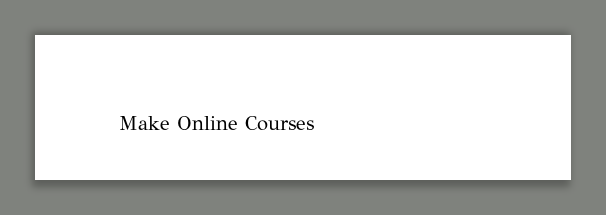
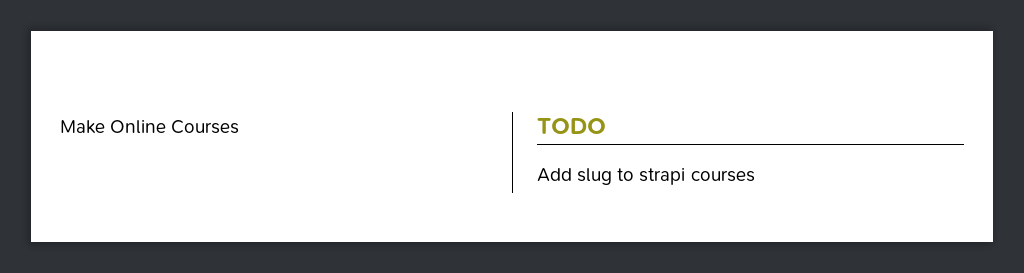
(314, 123) none -> [537,118,606,134] [537,168,755,185] // TODO // Add slug to strapi courses

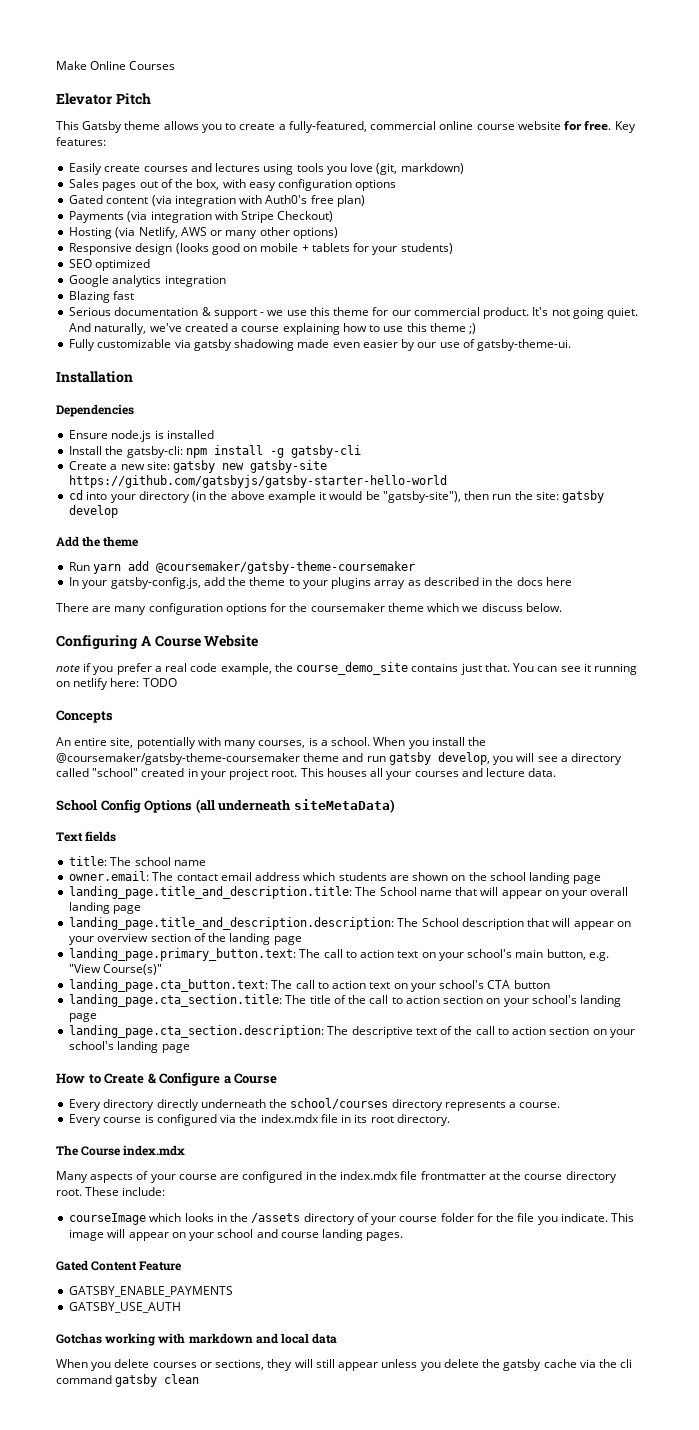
[537,118,606,134] [537,168,755,185] TODO // Add slug to strapi courses -> [56,93,151,105] [56,121,636,133] [56,137,106,146] [69,163,464,175] [69,179,397,191] [69,195,365,207] [69,211,334,223] [69,227,338,239] [69,243,453,255] [69,259,151,271] [69,275,226,287] [69,291,135,303] [69,307,639,319] [69,323,477,335] [69,339,572,351] [56,371,133,383] [56,404,134,417] [69,430,214,442] [69,445,361,458] [69,460,328,473] [69,475,448,488] [69,490,605,503] [69,505,119,518] [56,536,139,547] [69,561,416,574] [69,577,572,589] [56,603,562,615] [56,635,259,649] [56,662,638,675] [56,678,177,690] [56,710,113,723] [56,737,487,749] [56,752,623,765] [56,768,557,780] [56,799,395,813] [56,831,117,842] [69,856,206,866] [69,871,602,884] [69,886,629,899] [69,902,142,914] [69,917,631,930] [69,933,302,945] [69,948,609,961] [69,964,163,975] [69,979,550,992] [69,994,622,1007] [69,1013,98,1022] [69,1025,635,1038] [69,1041,190,1053] [56,1072,278,1086] [69,1098,561,1111] [69,1114,450,1126] [56,1145,186,1156] [56,1171,617,1183] [56,1187,166,1196] [69,1213,635,1225] [69,1229,404,1241] [56,1260,182,1271] [69,1286,234,1297] [69,1302,182,1313] [56,1333,338,1346] [56,1359,633,1371] [56,1374,200,1387] Elevator Pitch // This Gatsby theme allows you to create a fully-featured, commercial online course website for free. Key features: // Easily create courses and lectures using tools you love (git, markdown) // Sales pages out of the box, with easy configuration options // Gated content (via integration with Auth0's free plan) // Payments (via integration with Stripe Checkout) // Hosting (via Netlify, AWS or many other options) // Responsive design (looks good on mobile + tablets for your students) // SEO optimized // Google analytics integration // Blazing fast // Serious documentation & support - we use this theme for our commercial product. It's not going quiet. And naturally, we've created a course explaining how to use this theme ;) // Fully customizable via gatsby shadowing made even easier by our use of gatsby-theme-ui. // Installation // Dependencies // Ensure node.js is installed // Install the gatsby-cli: npm install -g gatsby-cli // Create a new site: gatsby new gatsby-site https://github.com/gatsbyjs/gatsby-starter-hello-world // cd into your directory (in the above example it would be "gatsby-site"), then run the site: gatsby develop // Add the theme // Run yarn add @coursemaker/gatsby-theme-coursemaker // In your gatsby-config.js, add the theme to your plugins array as described in the docs here // There are many configuration options for the coursemaker theme which we discuss below. // Configuring A Course Website // note if you prefer a real code example, the course_demo_site contains just that. You can see it running on netlify here: TODO // Concepts // An entire site, potentially with many courses, is a school. When you install the @coursemaker/gatsby-theme-coursemaker theme and run gatsby develop, you will see a directory called "school" created in your project root. This houses all your courses and lecture data. // School Config Options (all underneath siteMetaData) // Text fields // title: The school name // owner.email: The contact email address which students are shown on the school landing page // landing_page.title_and_description.title: The School name that will appear on your overall landing page // landing_page.title_and_description.description: The School description that will appear on your overview section of the landing page // landing_page.primary_button.text: The call to action text on your school's main button, e.g. "View Course(s)" // landing_page.cta_button.text: The call to action text on your school's CTA button // landing_page.cta_section.title: The title of the call to action section on your school's landing page // landing_page.cta_section.description: The descriptive text of the call to action section on your school's landing page // How to Create & Configure a Course // Every directory directly underneath the school/courses directory represents a course. // Every course is configured via the index.mdx file in its root directory. // The Course index.mdx // Many aspects of your course are configured in the index.mdx file frontmatter at the course directory root. These include: // courseImage which looks in the /assets directory of your course folder for the file you indicate. This image will appear on your school and course landing pages. // Gated Content Feature // GATSBY_ENABLE_PAYMENTS // GATSBY_USE_AUTH // Gotchas working with markdown and local data // When you delete courses or sections, they will still appear unless you delete the gatsby cache via the cli command gatsby clean

